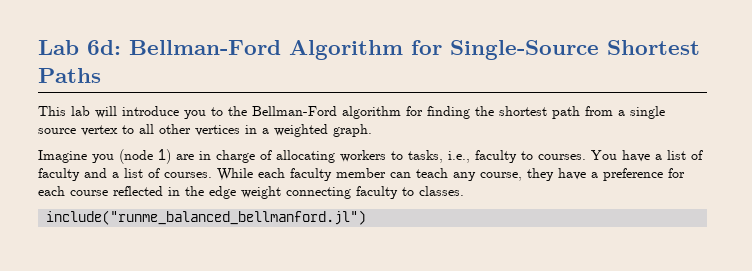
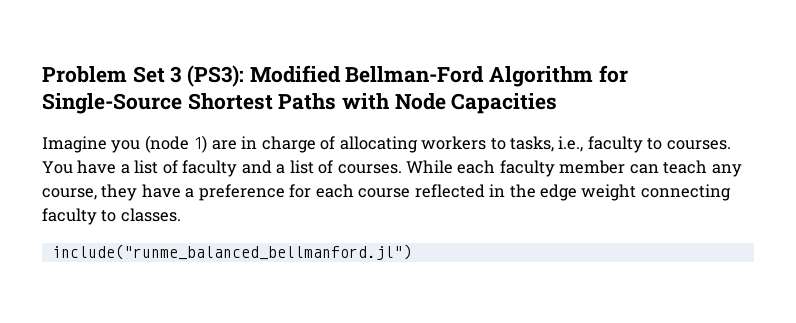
[38,40,121,55] Lab 6d: -> [42,65,341,87] Problem Set 3 (PS3): Modified
[38,106,665,119] [38,124,372,137] // This lab will introduce you to the Bellman-Ford algorithm for finding the shortest path from a single source vertex to all other vertices in a weighted graph. -> [342,93,558,114] with Node Capacities

